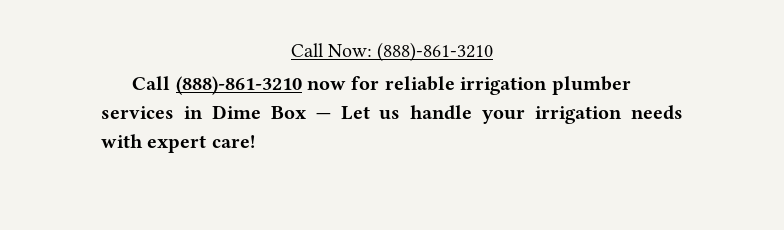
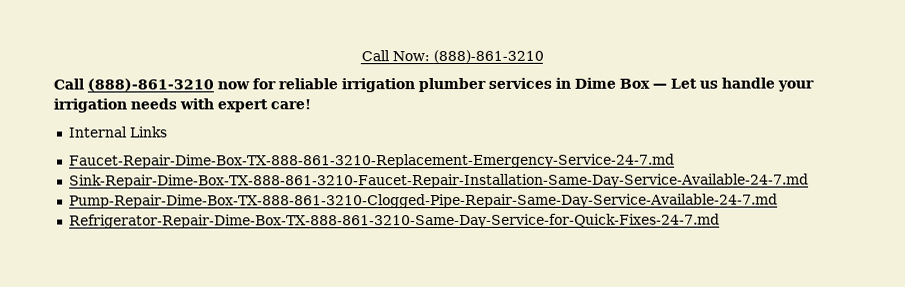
(255, 141) none -> [67,126,167,138] [68,153,675,169] [68,173,809,189] [68,193,778,209] [68,213,720,229] // Internal Links // Faucet-Repair-Dime-Box-TX-888-861-3210-Replacement-Emergency-Service-24-7.md // Sink-Repair-Dime-Box-TX-888-861-3210-Faucet-Repair-Installation-Same-Day-Service-Available-24-7.md // Pump-Repair-Dime-Box-TX-888-861-3210-Clogged-Pipe-Repair-Same-Day-Service-Available-24-7.md // Refrigerator-Repair-Dime-Box-TX-888-861-3210-Same-Day-Service-for-Quick-Fixes-24-7.md

